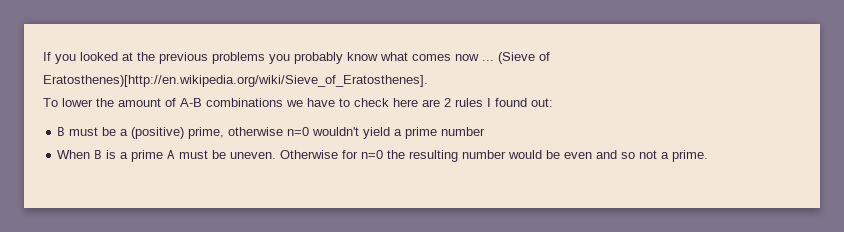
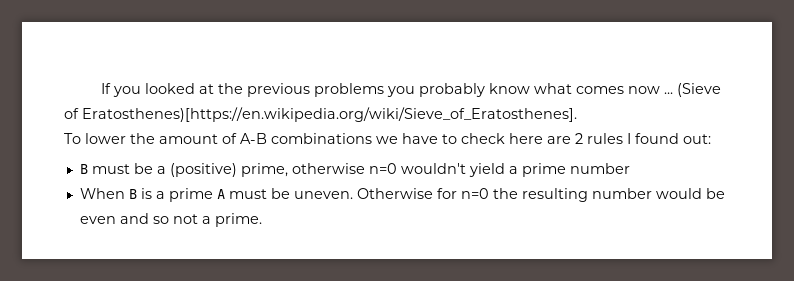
[43,75,428,87] Eratosthenes)[http://en.wikipedia.org/wiki/Sieve_of_Eratosthenes]. -> [82,107,577,122] Eratosthenes)[https://en.wikipedia.org/wiki/Sieve_of_Eratosthenes].

